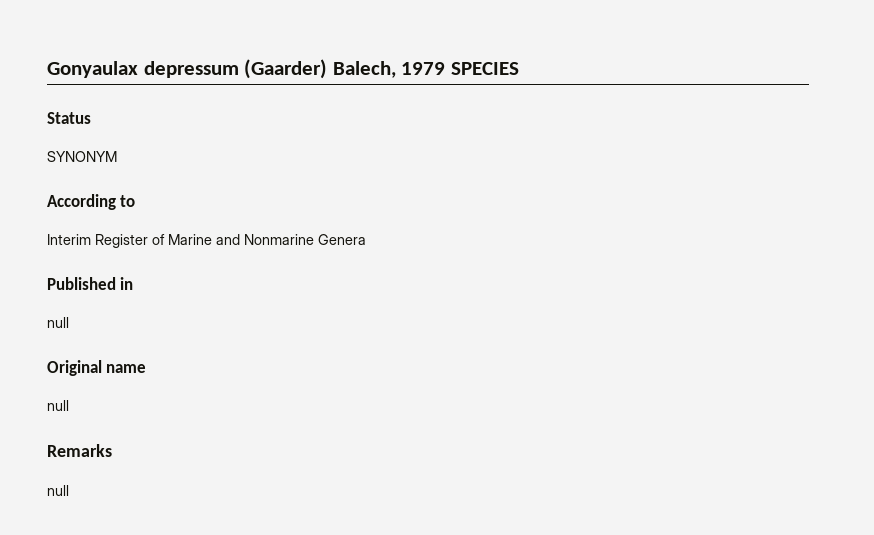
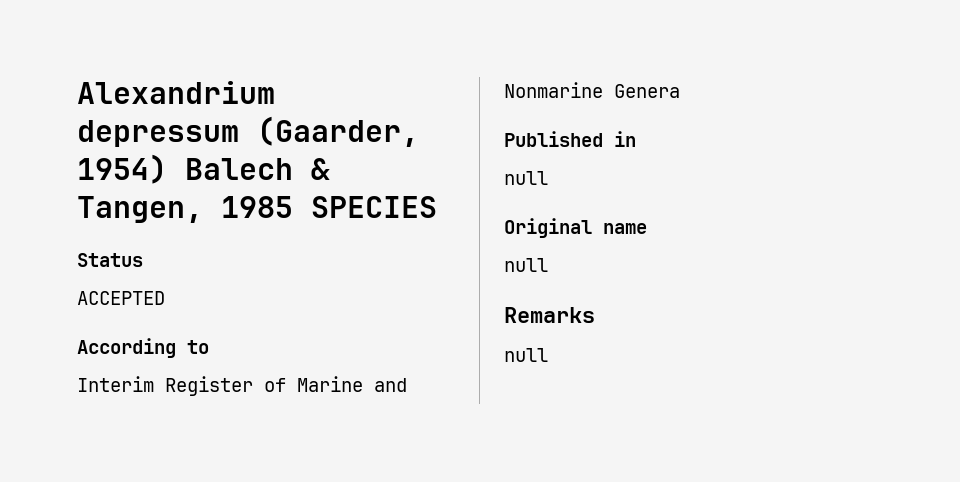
[47,59,446,79] Gonyaulax depressum (Gaarder) Balech, 1979 -> [77,81,275,104] [77,116,419,147] [77,154,330,184] [77,196,293,223] Alexandrium depressum (Gaarder, 1954) Balech & Tangen, 1985
[47,151,117,162] SYNONYM -> [77,291,165,305] ACCEPTED

